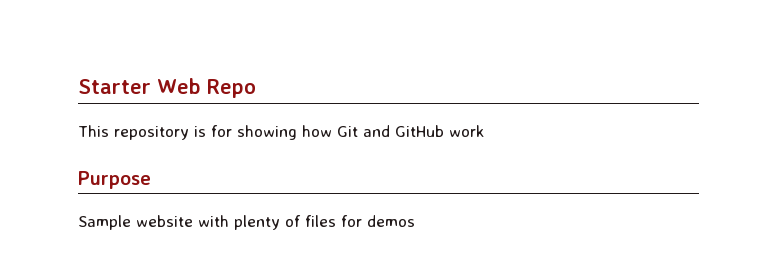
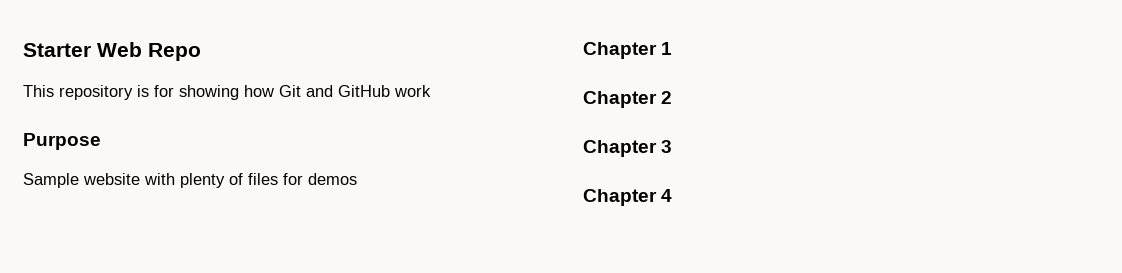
(415, 221) none -> [583,42,673,59] [583,91,673,108] [583,140,673,157] [583,189,673,206] // Chapter 1 // Chapter 2 // Chapter 3 // Chapter 4

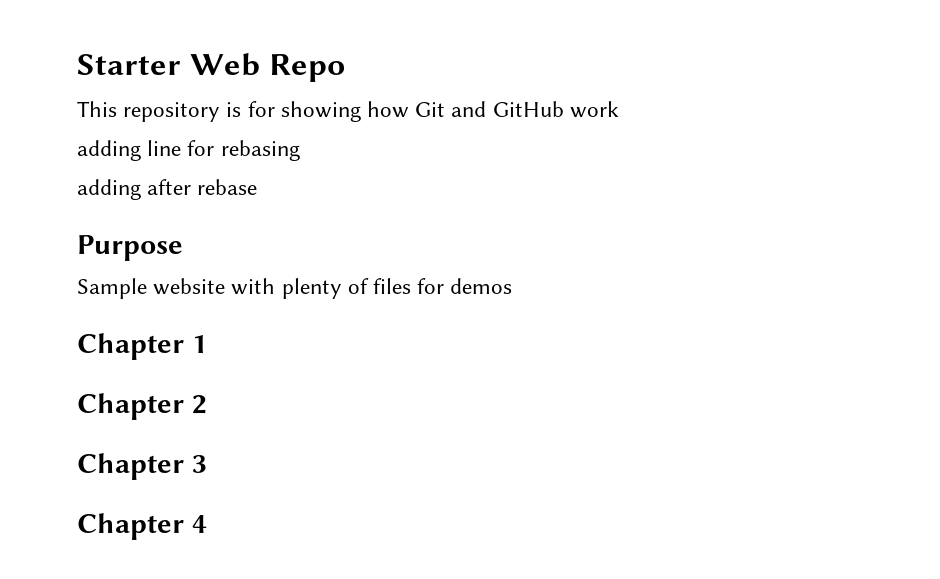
(431, 91) none -> [77,140,300,161] [77,179,258,200] // adding line for rebasing // adding after rebase

